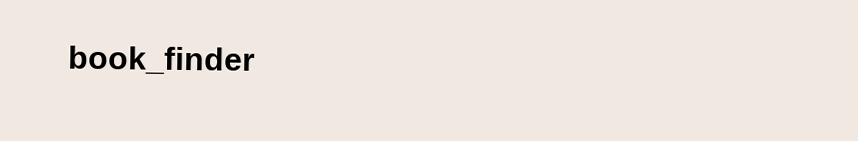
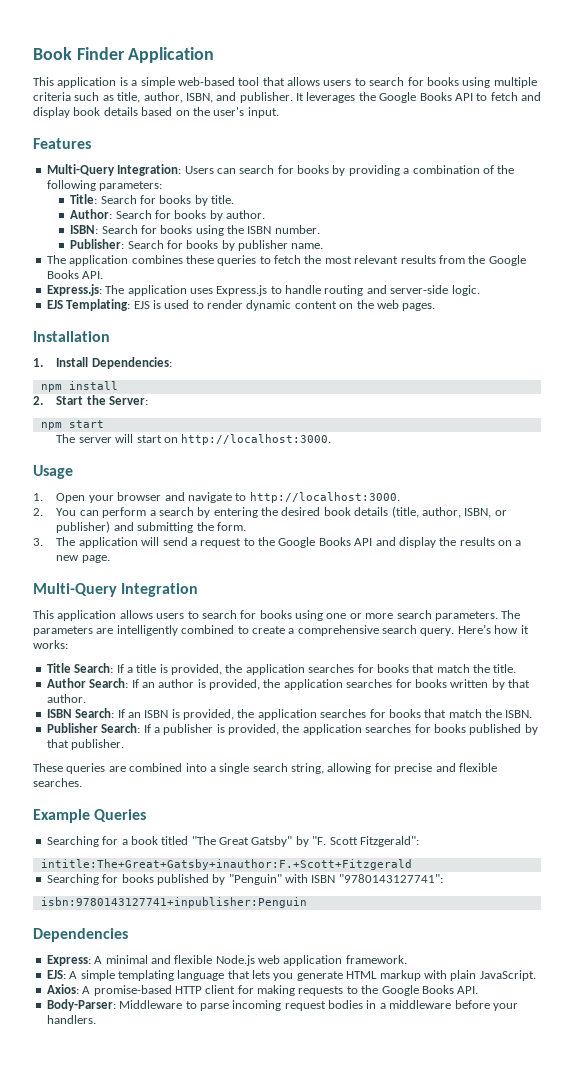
[67,45,255,76] book_finder -> [33,47,215,63] [33,77,537,88] [33,92,541,103] [33,107,279,118] [33,138,91,149] [46,164,515,176] [46,180,163,191] [70,194,235,206] [70,209,266,221] [70,225,320,236] [70,239,324,251] [46,255,526,266] [46,270,104,279] [46,284,480,296] [46,299,436,311] [33,331,110,342] [33,357,172,369] [40,381,118,392] [33,395,149,405] [40,420,104,430] [56,434,332,445] [33,465,73,479] [33,492,400,503] [33,506,507,518] [56,521,246,533] [33,537,522,548] [56,555,110,563] [33,583,199,597] [33,610,521,621] [33,624,529,636] [33,640,68,649] [46,663,517,675] [46,678,530,690] [46,694,86,703] [46,708,533,720] [46,723,538,735] [46,739,125,750] [33,763,497,774] [33,778,82,787] [33,809,147,823] [46,836,419,847] [40,859,412,870] [46,874,443,885] [40,897,307,908] [33,928,128,942] [46,955,407,966] [46,970,536,981] [46,984,479,996] [46,999,518,1011] [46,1015,96,1024] Book Finder Application // This application is a simple web-based tool that allows users to search for books using multiple criteria such as title, author, ISBN, and publisher. It leverages the Google Books API to fetch and display book details based on the user's input. // Features // Multi-Query Integration: Users can search for books by providing a combination of the following parameters: // Title: Search for books by title. // Author: Search for books by author. // ISBN: Search for books using the ISBN number. // Publisher: Search for books by publisher name. // The application combines these queries to fetch the most relevant results from the Google Books API. // Express.js: The application uses Express.js to handle routing and server-side logic. // EJS Templating: EJS is used to render dynamic content on the web pages. // Installation // 1. Install Dependencies: // npm install // 2. Start the Server: // npm start // The server will start on http://localhost:3000. // Usage // 1. Open your browser and navigate to http://localhost:3000. // 2. You can perform a search by entering the desired book details (title, author, ISBN, or publisher) and submitting the form. // 3. The application will send a request to the Google Books API and display the results on a new page. // Multi-Query Integration // This application allows users to search for books using one or more search parameters. The parameters are intelligently combined to create a comprehensive search query. Here’s how it works: // Title Search: If a title is provided, the application searches for books that match the title. // Author Search: If an author is provided, the application searches for books written by that author. // ISBN Search: If an ISBN is provided, the application searches for books that match the ISBN. // Publisher Search: If a publisher is provided, the application searches for books published by that publisher. // These queries are combined into a single search string, allowing for precise and flexible searches. // Example Queries // Searching for a book titled "The Great Gatsby" by "F. Scott Fitzgerald": // intitle:The+Great+Gatsby+inauthor:F.+Scott+Fitzgerald // Searching for books published by "Penguin" with ISBN "9780143127741": // isbn:9780143127741+inpublisher:Penguin // Dependencies // Express: A minimal and flexible Node.js web application framework. // EJS: A simple templating language that lets you generate HTML markup with plain JavaScript. // Axios: A promise-based HTTP client for making requests to the Google Books API. // Body-Parser: Middleware to parse incoming request bodies in a middleware before your handlers.

